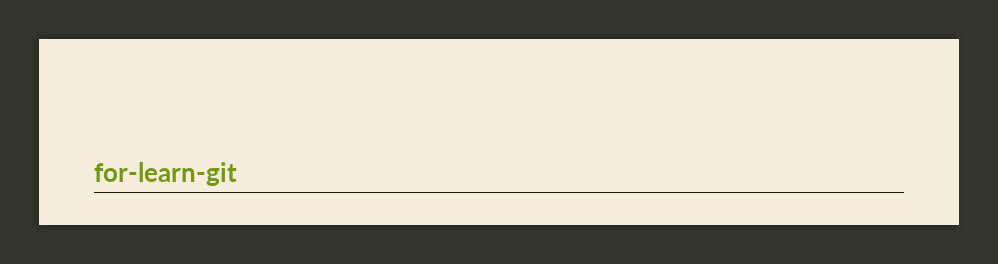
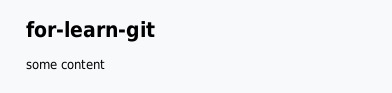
(237, 174) none -> [26,59,105,70] // some content

